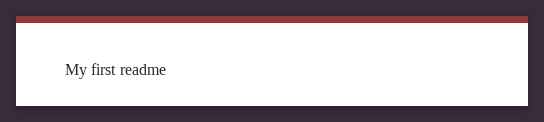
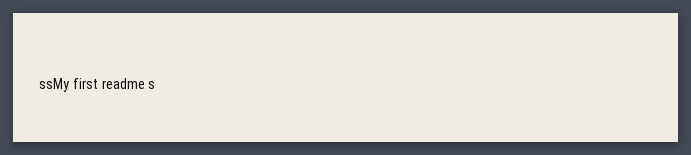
[65,64,87,79] My -> [39,78,69,92] ssMy
(166, 69) none -> [148,81,156,89] s

